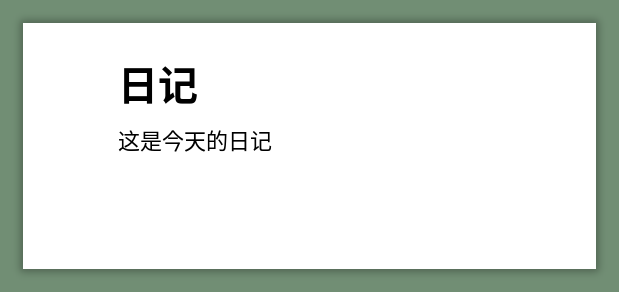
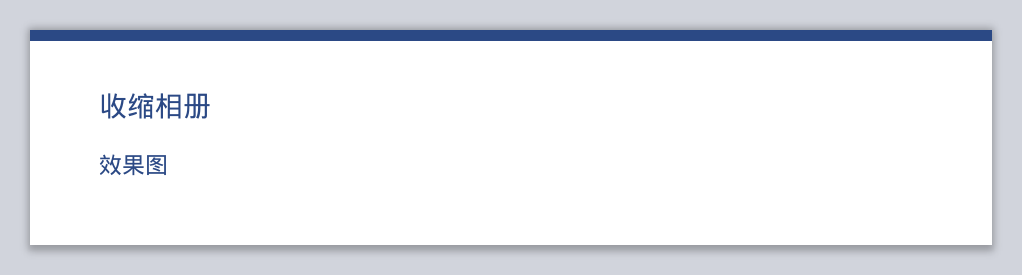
[118,66,198,104] [118,130,272,152] 日记 // 这是今天的日记 -> [99,93,211,119] [99,154,168,176] 收缩相册 // 效果图

